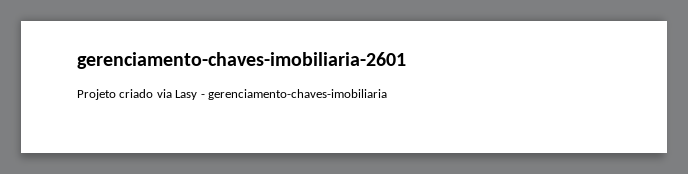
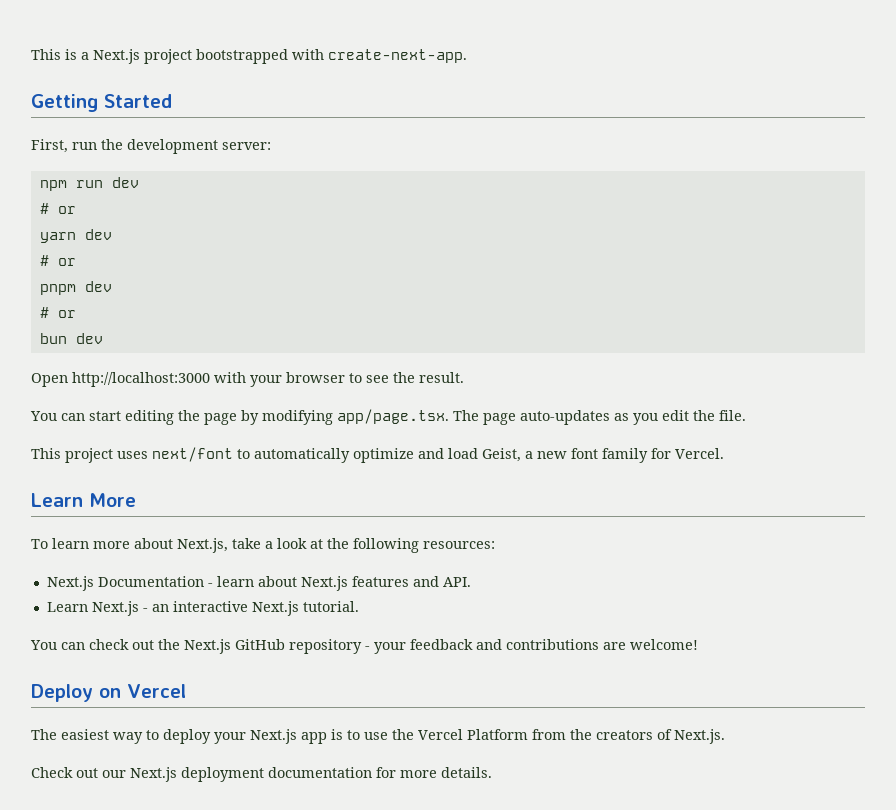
[77,52,406,69] [77,89,387,100] gerenciamento-chaves-imobiliaria-2601 // Projeto criado via Lasy - gerenciamento-chaves-imobiliaria -> [31,49,467,64] [31,94,172,112] [31,139,271,154] [39,177,139,191] [39,203,76,214] [39,229,112,243] [39,255,76,266] [39,281,112,295] [39,307,76,318] [39,333,103,344] [31,372,464,387] [30,409,746,425] [31,447,724,463] [31,493,136,507] [31,538,495,553] [46,576,471,591] [46,601,359,616] [30,639,698,654] [31,684,186,702] [31,729,725,744] [31,767,492,782] This is a Next.js project bootstrapped with create-next-app. // Getting Started // First, run the development server: // npm run dev // # or // yarn dev // # or // pnpm dev // # or // bun dev // Open http://localhost:3000 with your browser to see the result. // You can start editing the page by modifying app/page.tsx. The page auto-updates as you edit the file. // This project uses next/font to automatically optimize and load Geist, a new font family for Vercel. // Learn More // To learn more about Next.js, take a look at the following resources: // Next.js Documentation - learn about Next.js features and API. // Learn Next.js - an interactive Next.js tutorial. // You can check out the Next.js GitHub repository - your feedback and contributions are welcome! // Deploy on Vercel // The easiest way to deploy your Next.js app is to use the Vercel Platform from the creators of Next.js. // Check out our Next.js deployment documentation for more details.

